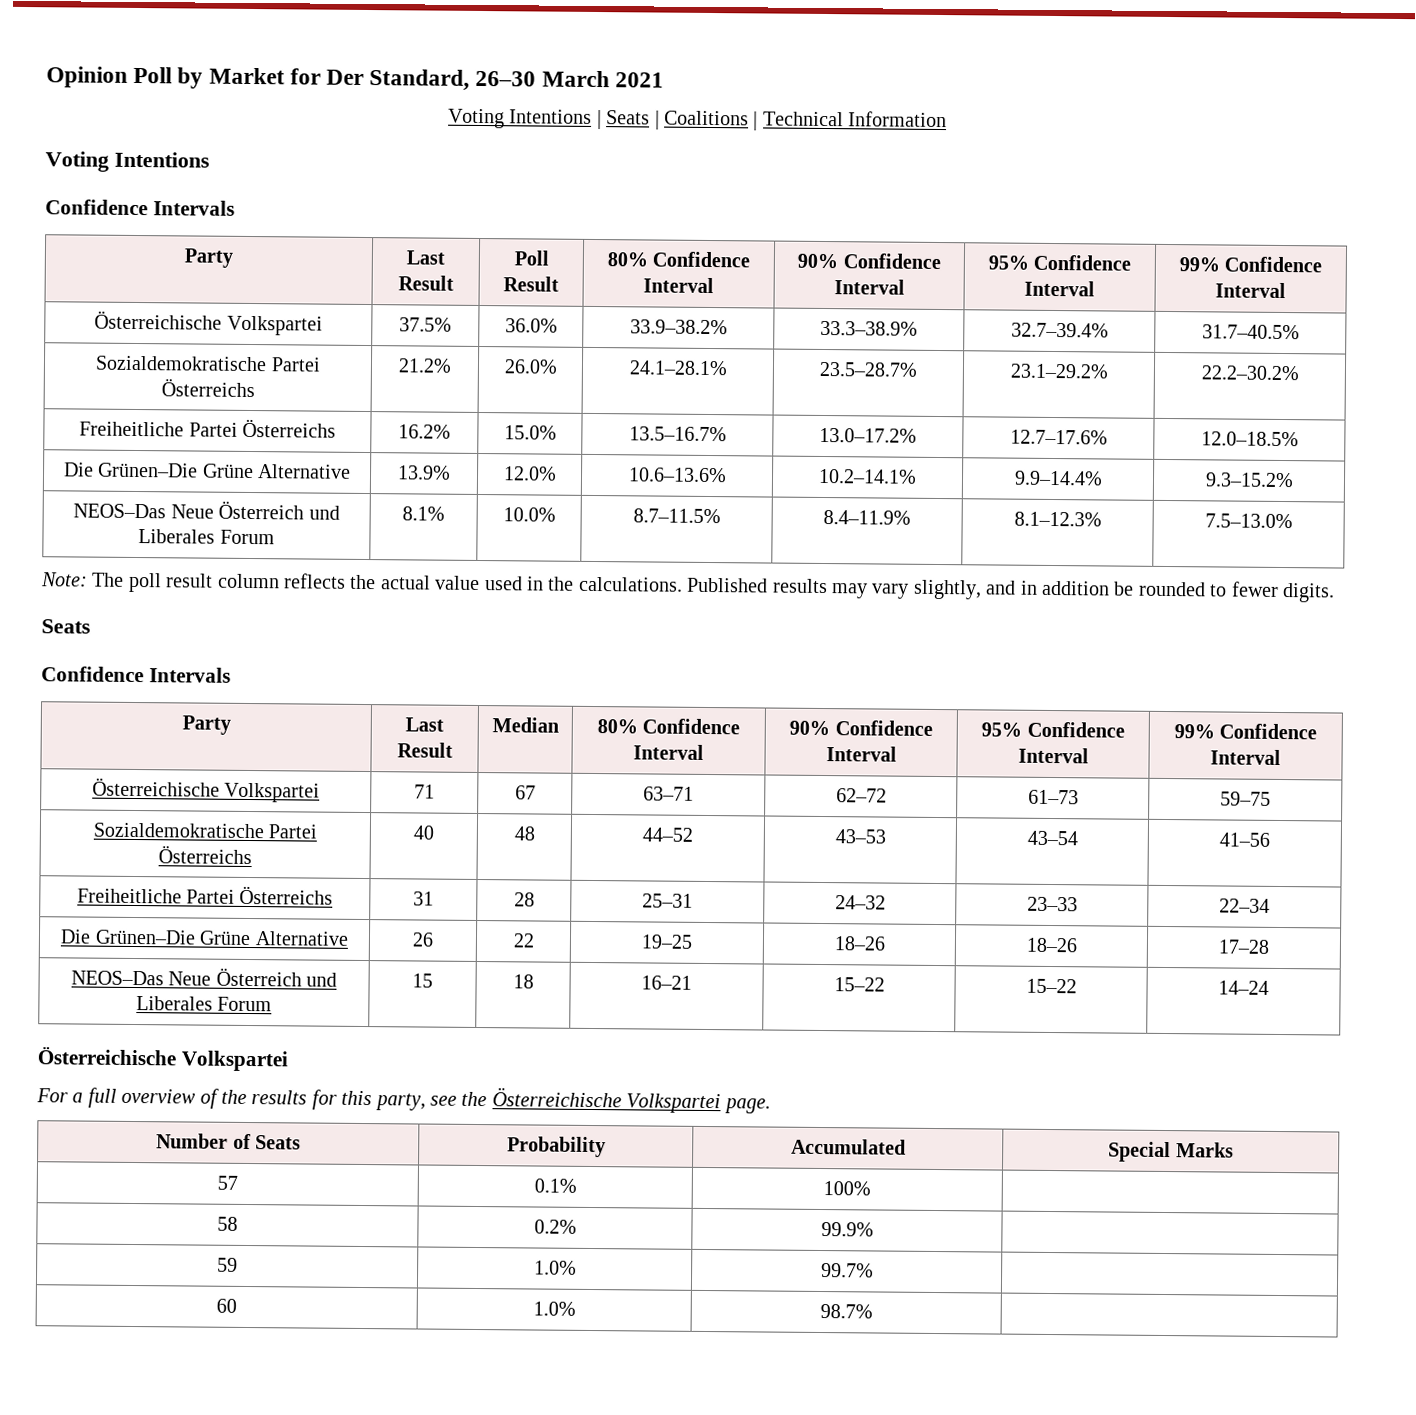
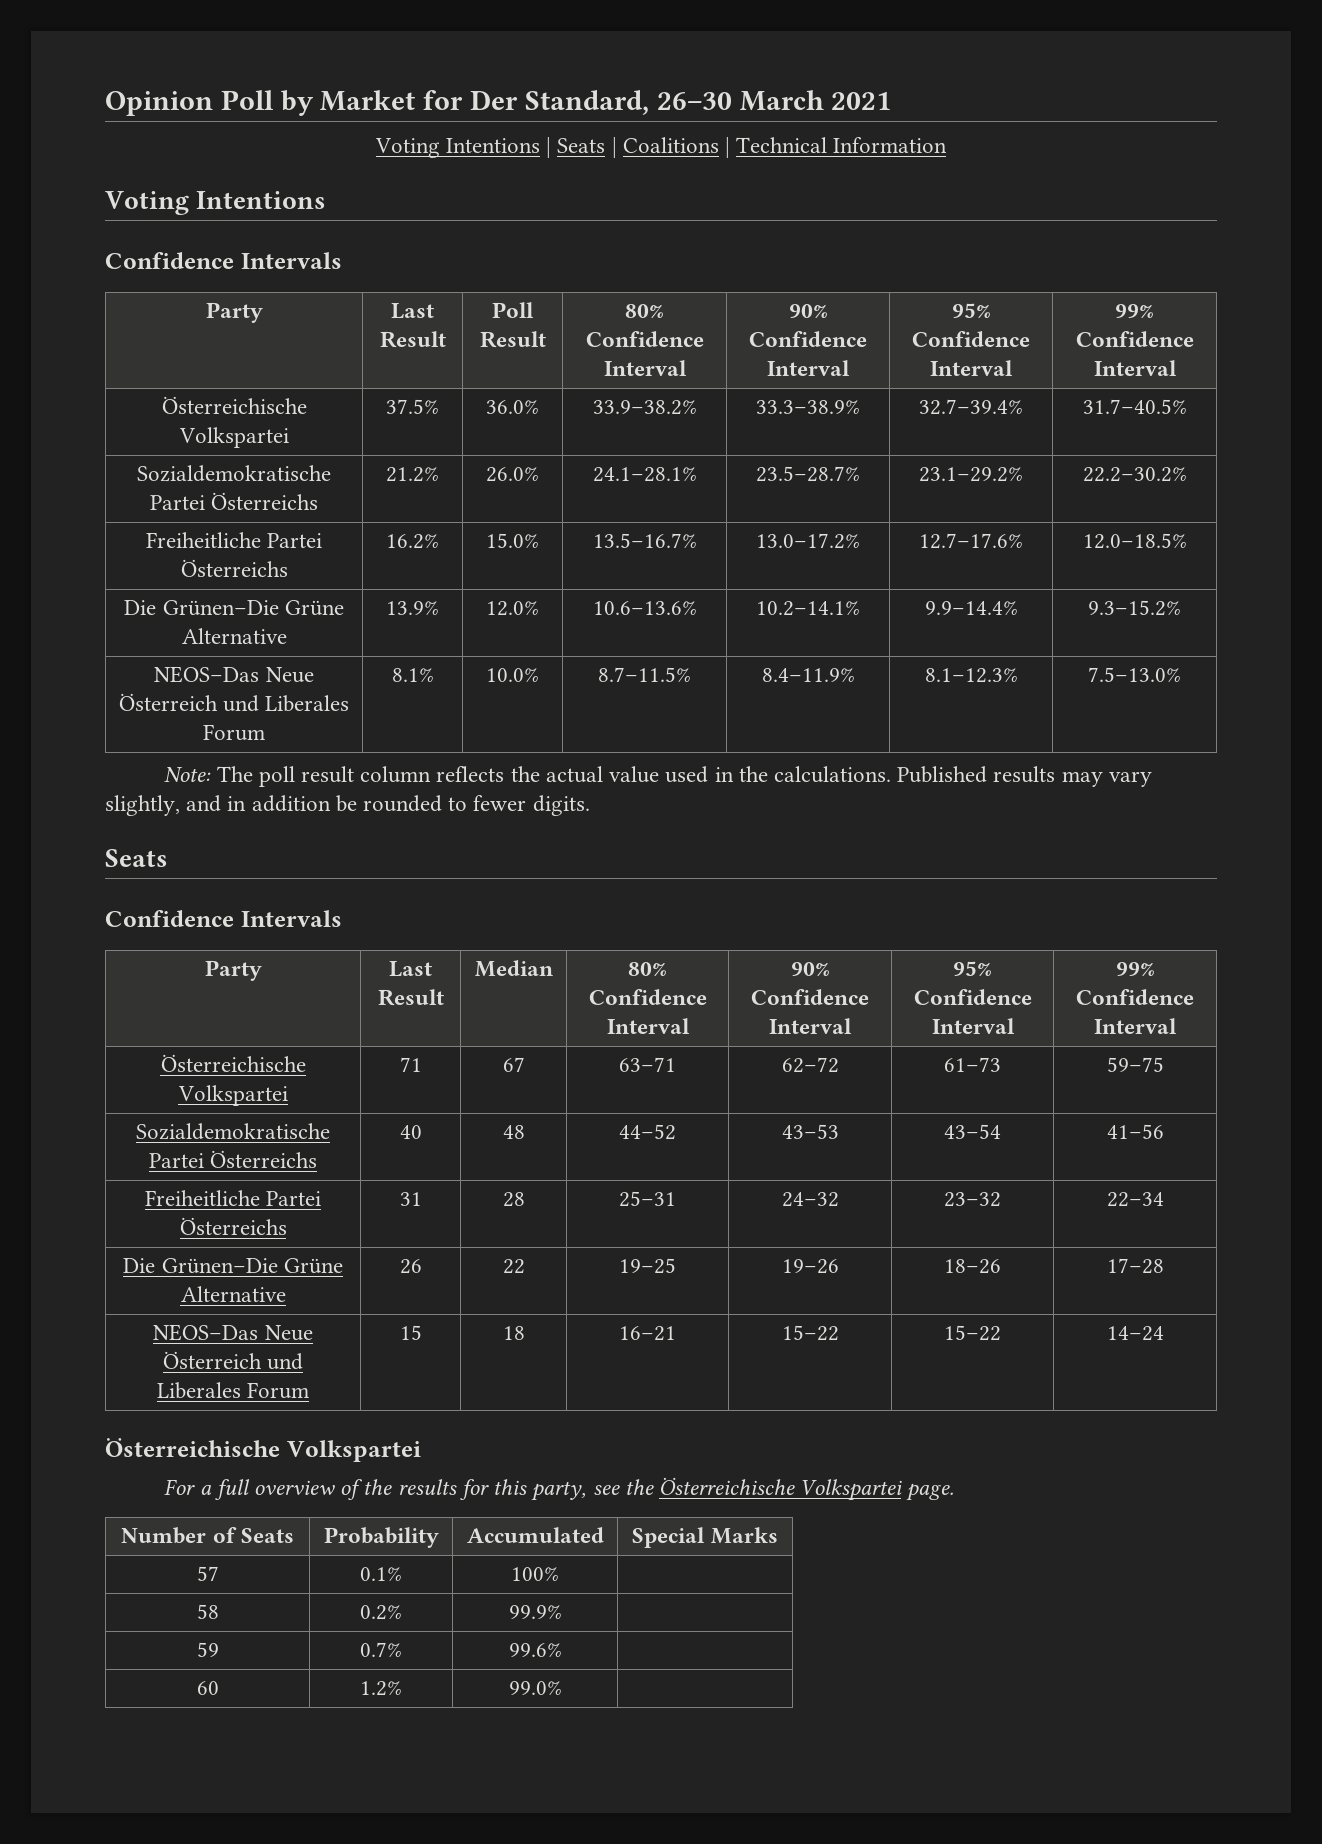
[1026,896,1078,912] 23–33 -> [944,1192,1001,1207] 23–32
[833,936,886,951] 18–26 -> [781,1259,839,1274] 19–26
[533,1260,577,1275] [820,1262,874,1278] 1.0% | 99.7% -> [360,1642,402,1657] [508,1643,562,1657] 0.7% | 99.6%
[532,1301,576,1316] [819,1303,873,1319] 1.0% | 98.7% -> [360,1681,402,1696] [508,1681,562,1695] 1.2% | 99.0%

